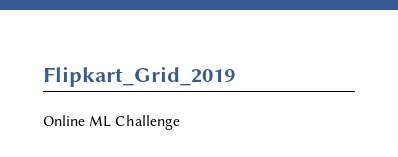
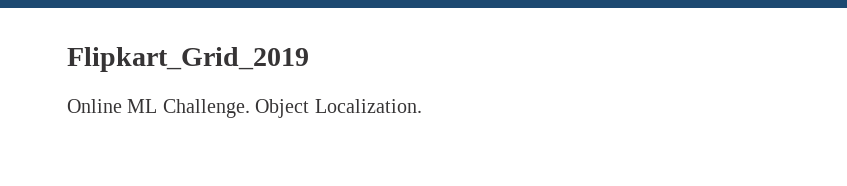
[115,115,181,130] Challenge -> [162,99,422,118] Challenge. Object Localization.

